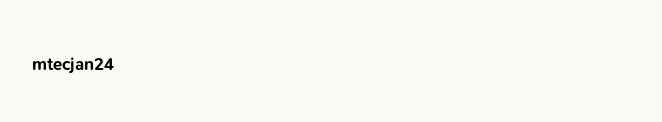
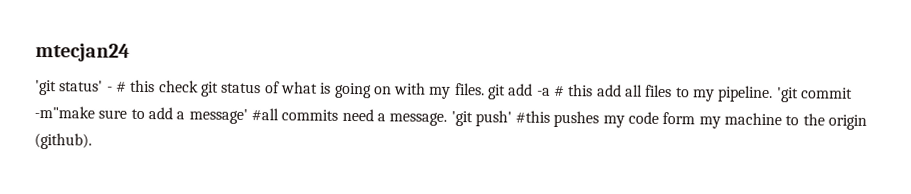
(114, 65) none -> [35,79,853,103] [34,105,868,130] [34,132,92,150] // 'git status' - # this check git status of what is going on with my files. git add -a # this add all files to my pipeline. 'git commit -m"make sure to add a message' #all commits need a message. 'git push' #this pushes my code form my machine to the origin (github).

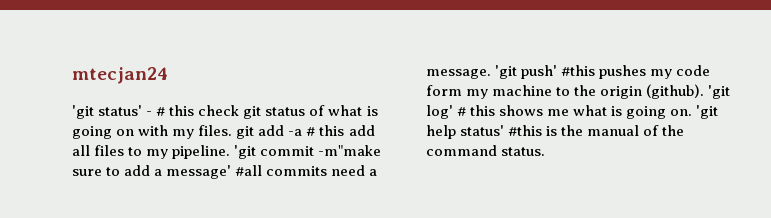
(92, 141) none -> [708,85,731,99] [426,105,719,119] [426,125,685,139] [426,145,546,156] 'git log' # this shows me what is going on. 'git help status' #this is the manual of the command status.

